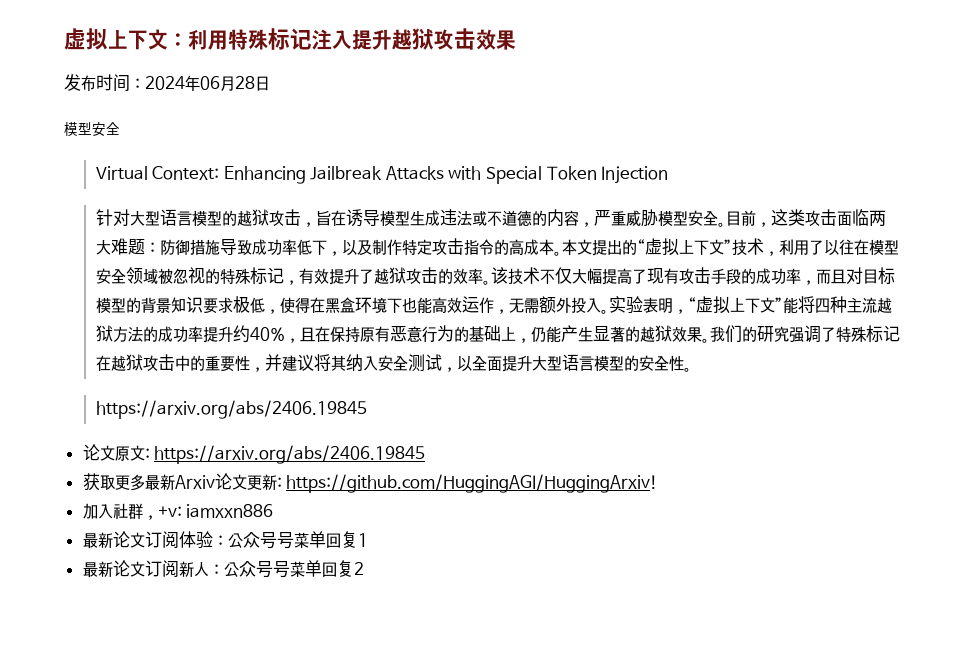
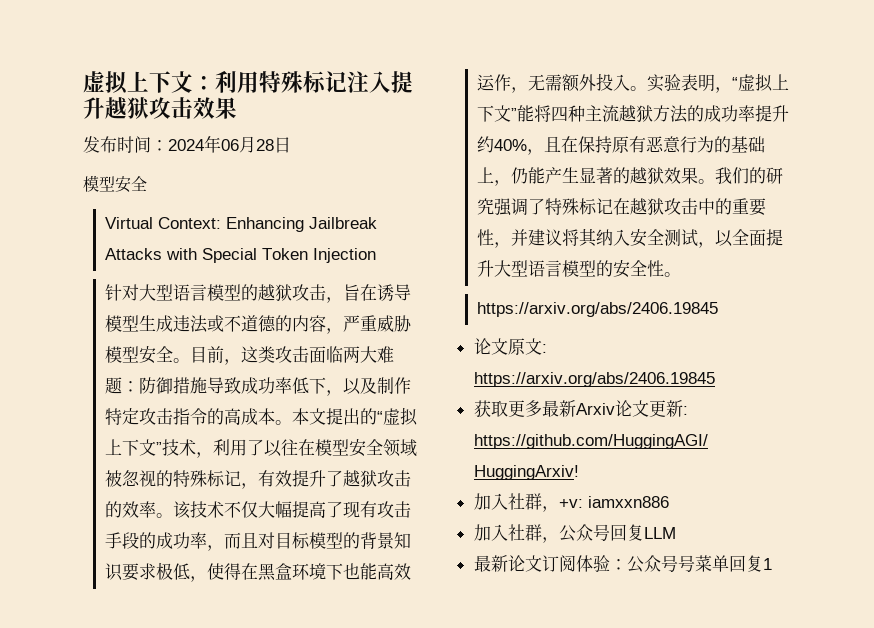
(274, 511) none -> [473,524,676,543] // 加入社群，公众号回复LLM
[82,560,364,578] // 最新论文订阅新人：公众号号菜单回复2 -> (772, 564) none

